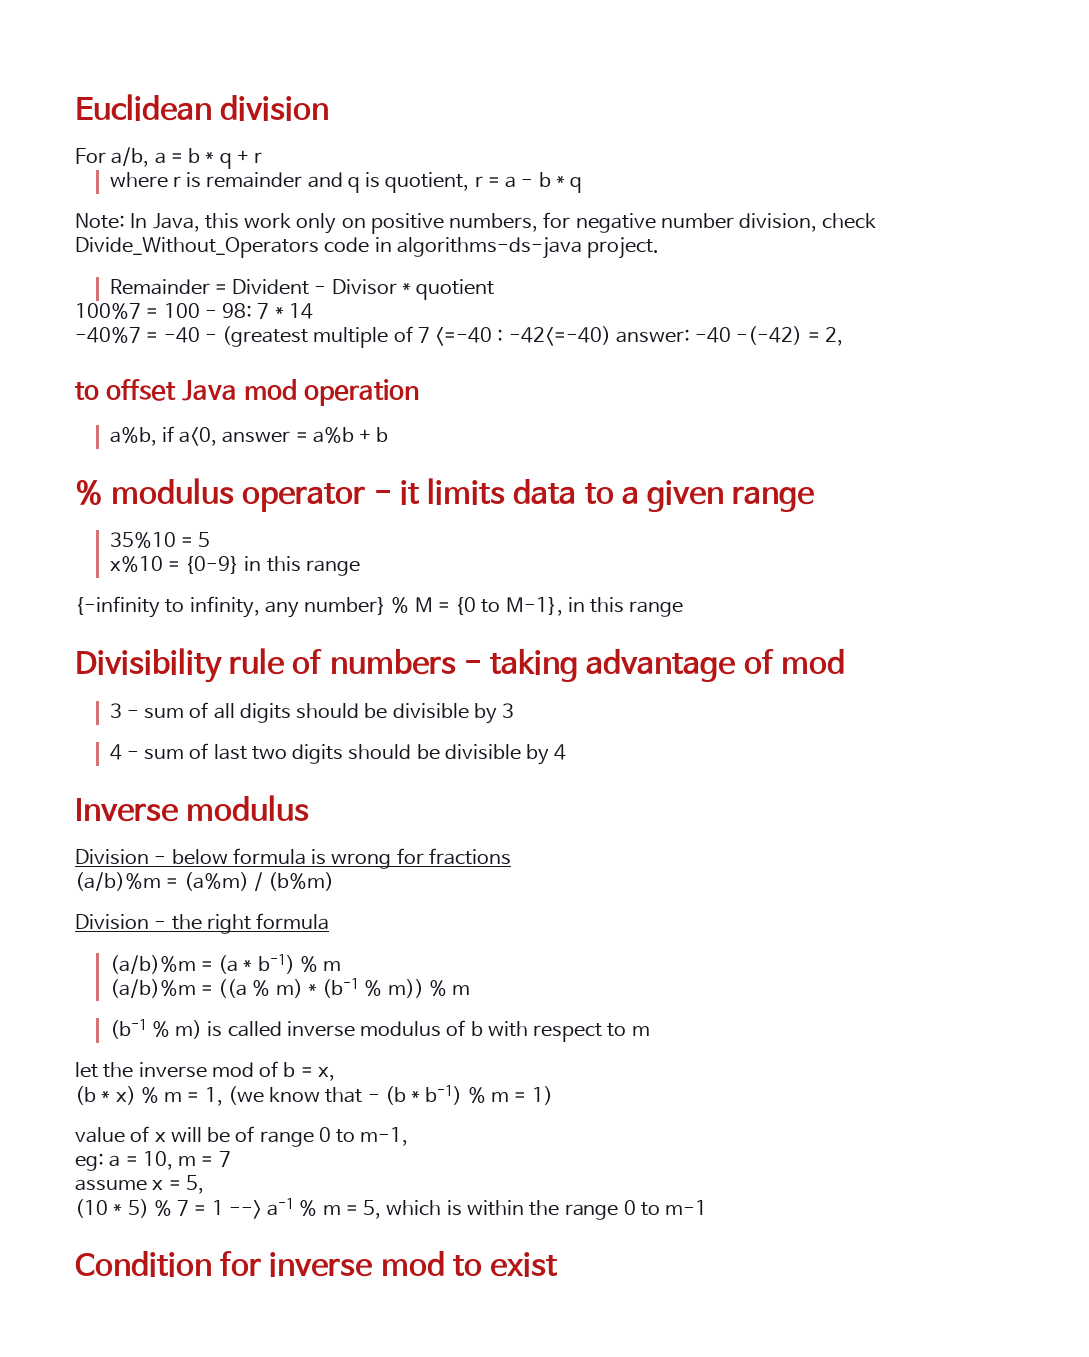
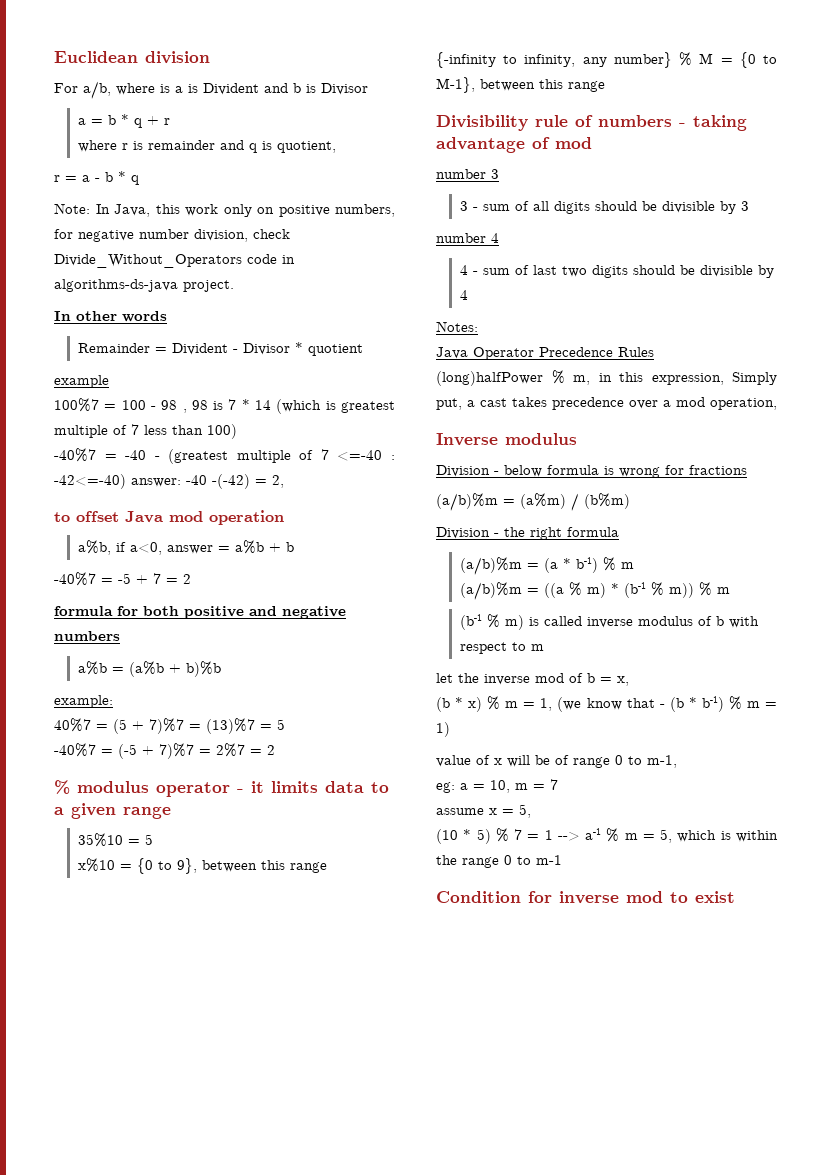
(150, 157) none -> [116,83,368,95] where is a is Divident and b is Divisor //
(470, 182) none -> (336, 147) //
(660, 248) none -> [54,311,167,322] // In other words
(495, 289) none -> [54,375,109,388] // example
[222,303,253,318] 98: -> [161,400,224,413] 98 , 98 is
(313, 311) none -> [276,399,396,414] [54,424,237,439] (which is greatest multiple of 7 less than 100)
(389, 434) none -> [54,572,191,586] [54,606,346,619] [54,631,120,641] [77,661,221,677] [54,695,113,708] [54,718,285,734] [54,743,275,759] // -40%7 = -5 + 7 = 2 // formula for both positive and negative numbers // a%b = (a%b + b)%b // example: // 40%7 = (5 + 7)%7 = (13)%7 = 5 // -40%7 = (-5 + 7)%7 = 2%7 = 2
[185,556,262,574] {0-9} in -> [136,858,257,874] {0 to 9}, between
[567,597,585,612] in -> [480,79,535,91] between
(845, 661) none -> [436,169,499,179] // number 3
(515, 710) none -> [436,233,499,243] // number 4
(567, 752) none -> [436,321,478,332] [436,347,654,360] [436,370,777,386] [436,397,777,410] // Notes: // Java Operator Precedence Rules // (long)halfPower % m, in this expression, Simply put, a cast takes precedence over a mod operation,

